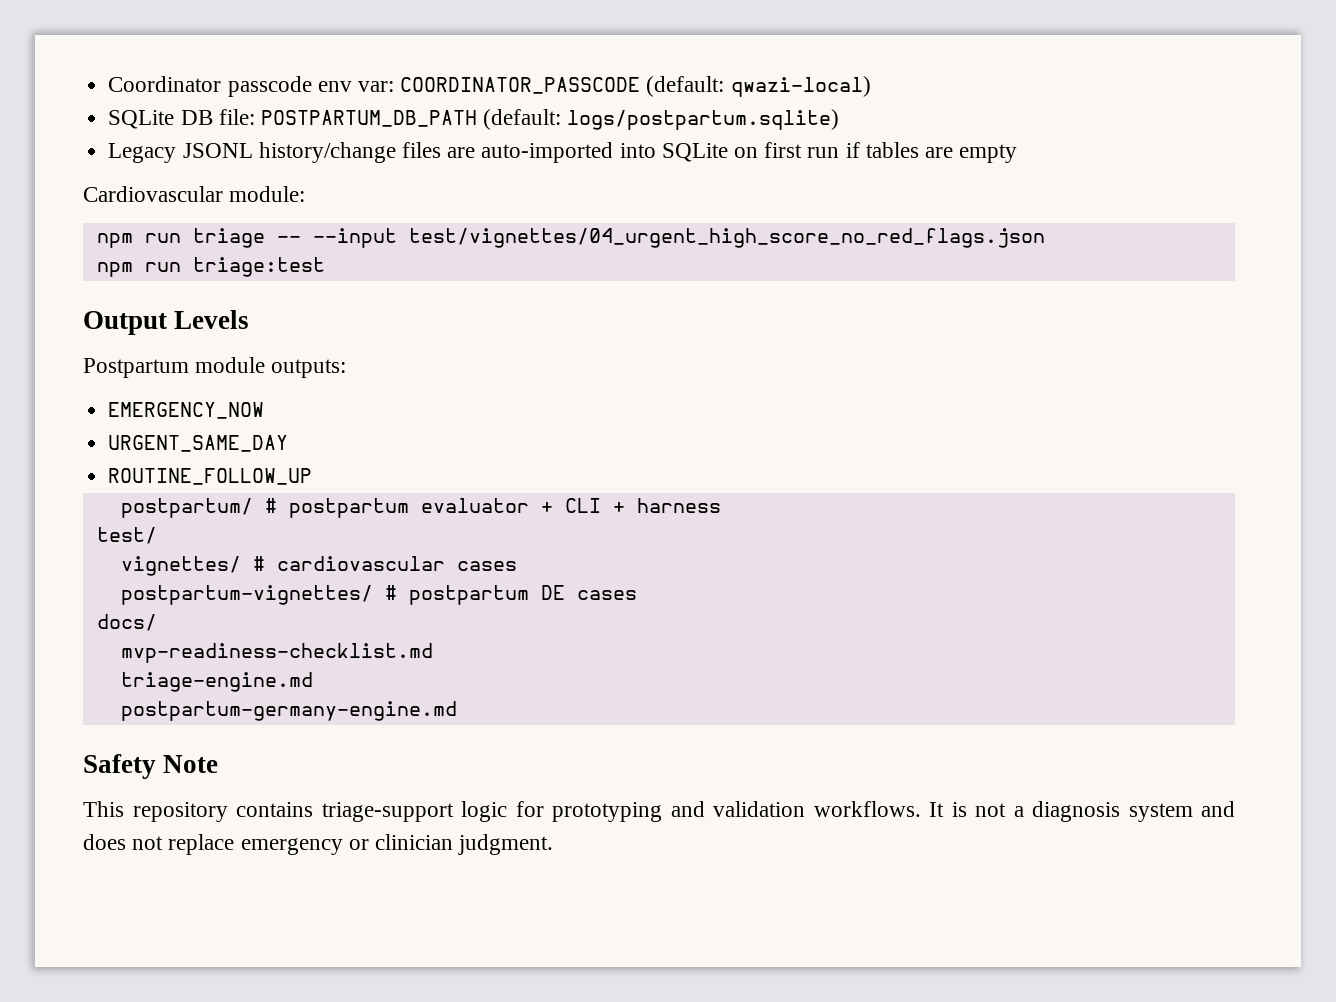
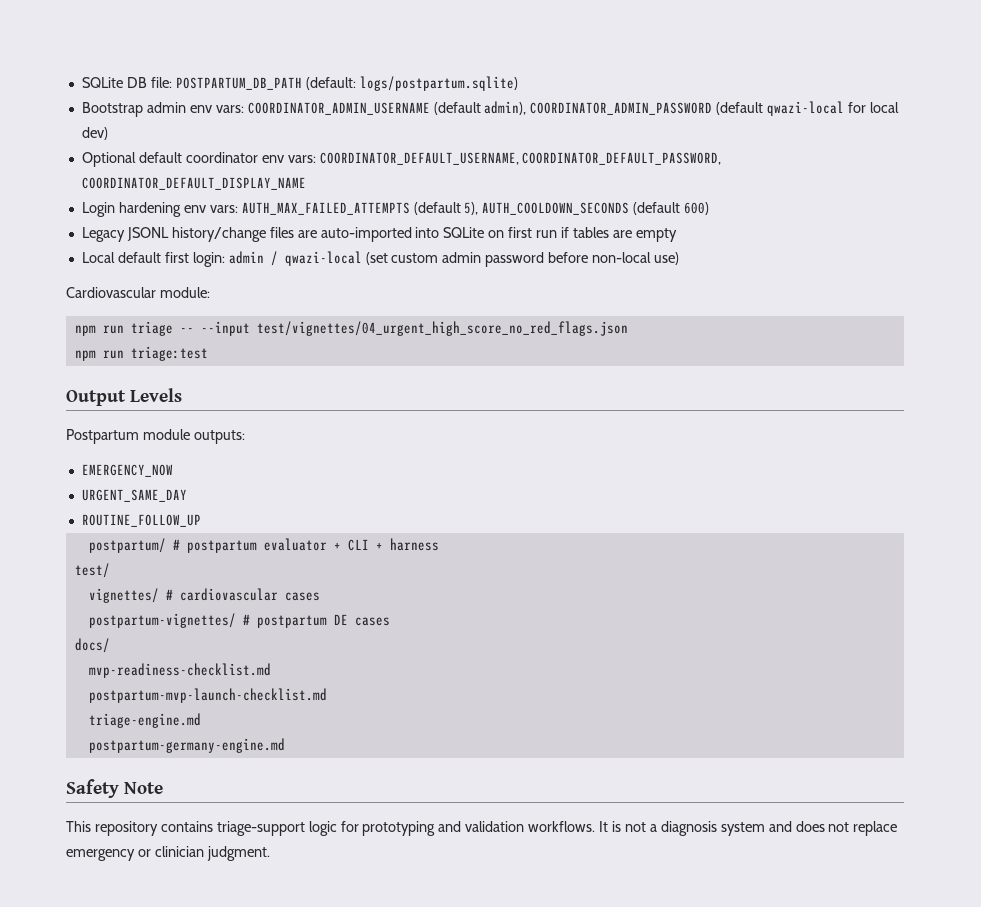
[108,76,871,97] Coordinator passcode env var: COORDINATOR_PASSCODE (default: qwazi-local) // -> (81, 82) none
(840, 119) none -> [81,101,900,117] [81,127,108,140] [81,152,722,167] [81,177,306,190] [81,202,710,217] // Bootstrap admin env vars: COORDINATOR_ADMIN_USERNAME (default admin), COORDINATOR_ADMIN_PASSWORD (default qwazi-local for local dev) // Optional default coordinator env vars: COORDINATOR_DEFAULT_USERNAME, COORDINATOR_DEFAULT_PASSWORD, COORDINATOR_DEFAULT_DISPLAY_NAME // Login hardening env vars: AUTH_MAX_FAILED_ATTEMPTS (default 5), AUTH_COOLDOWN_SECONDS (default 600)
(1018, 153) none -> [81,251,680,267] // Local default first login: admin / qwazi-local (set custom admin password before non-local use)
(433, 653) none -> [88,688,327,703] // postpartum-mvp-launch-checklist.md

